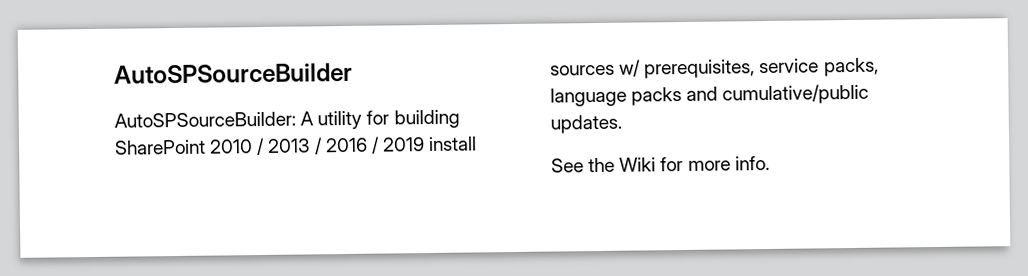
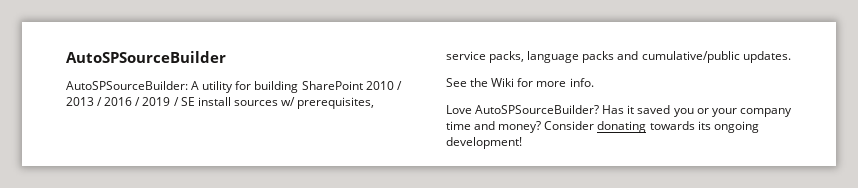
(425, 144) none -> [173,97,195,106] / SE
(770, 163) none -> [446,105,792,117] [446,121,759,133] [446,137,522,149] // Love AutoSPSourceBuilder? Has it saved you or your company time and money? Consider donating towards its ongoing development!

